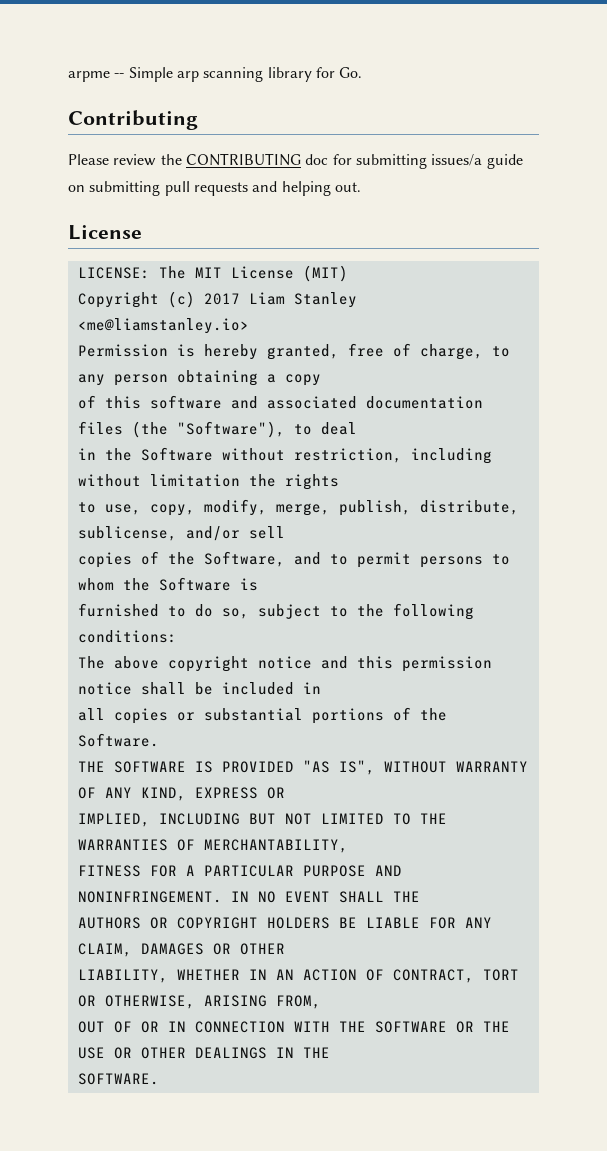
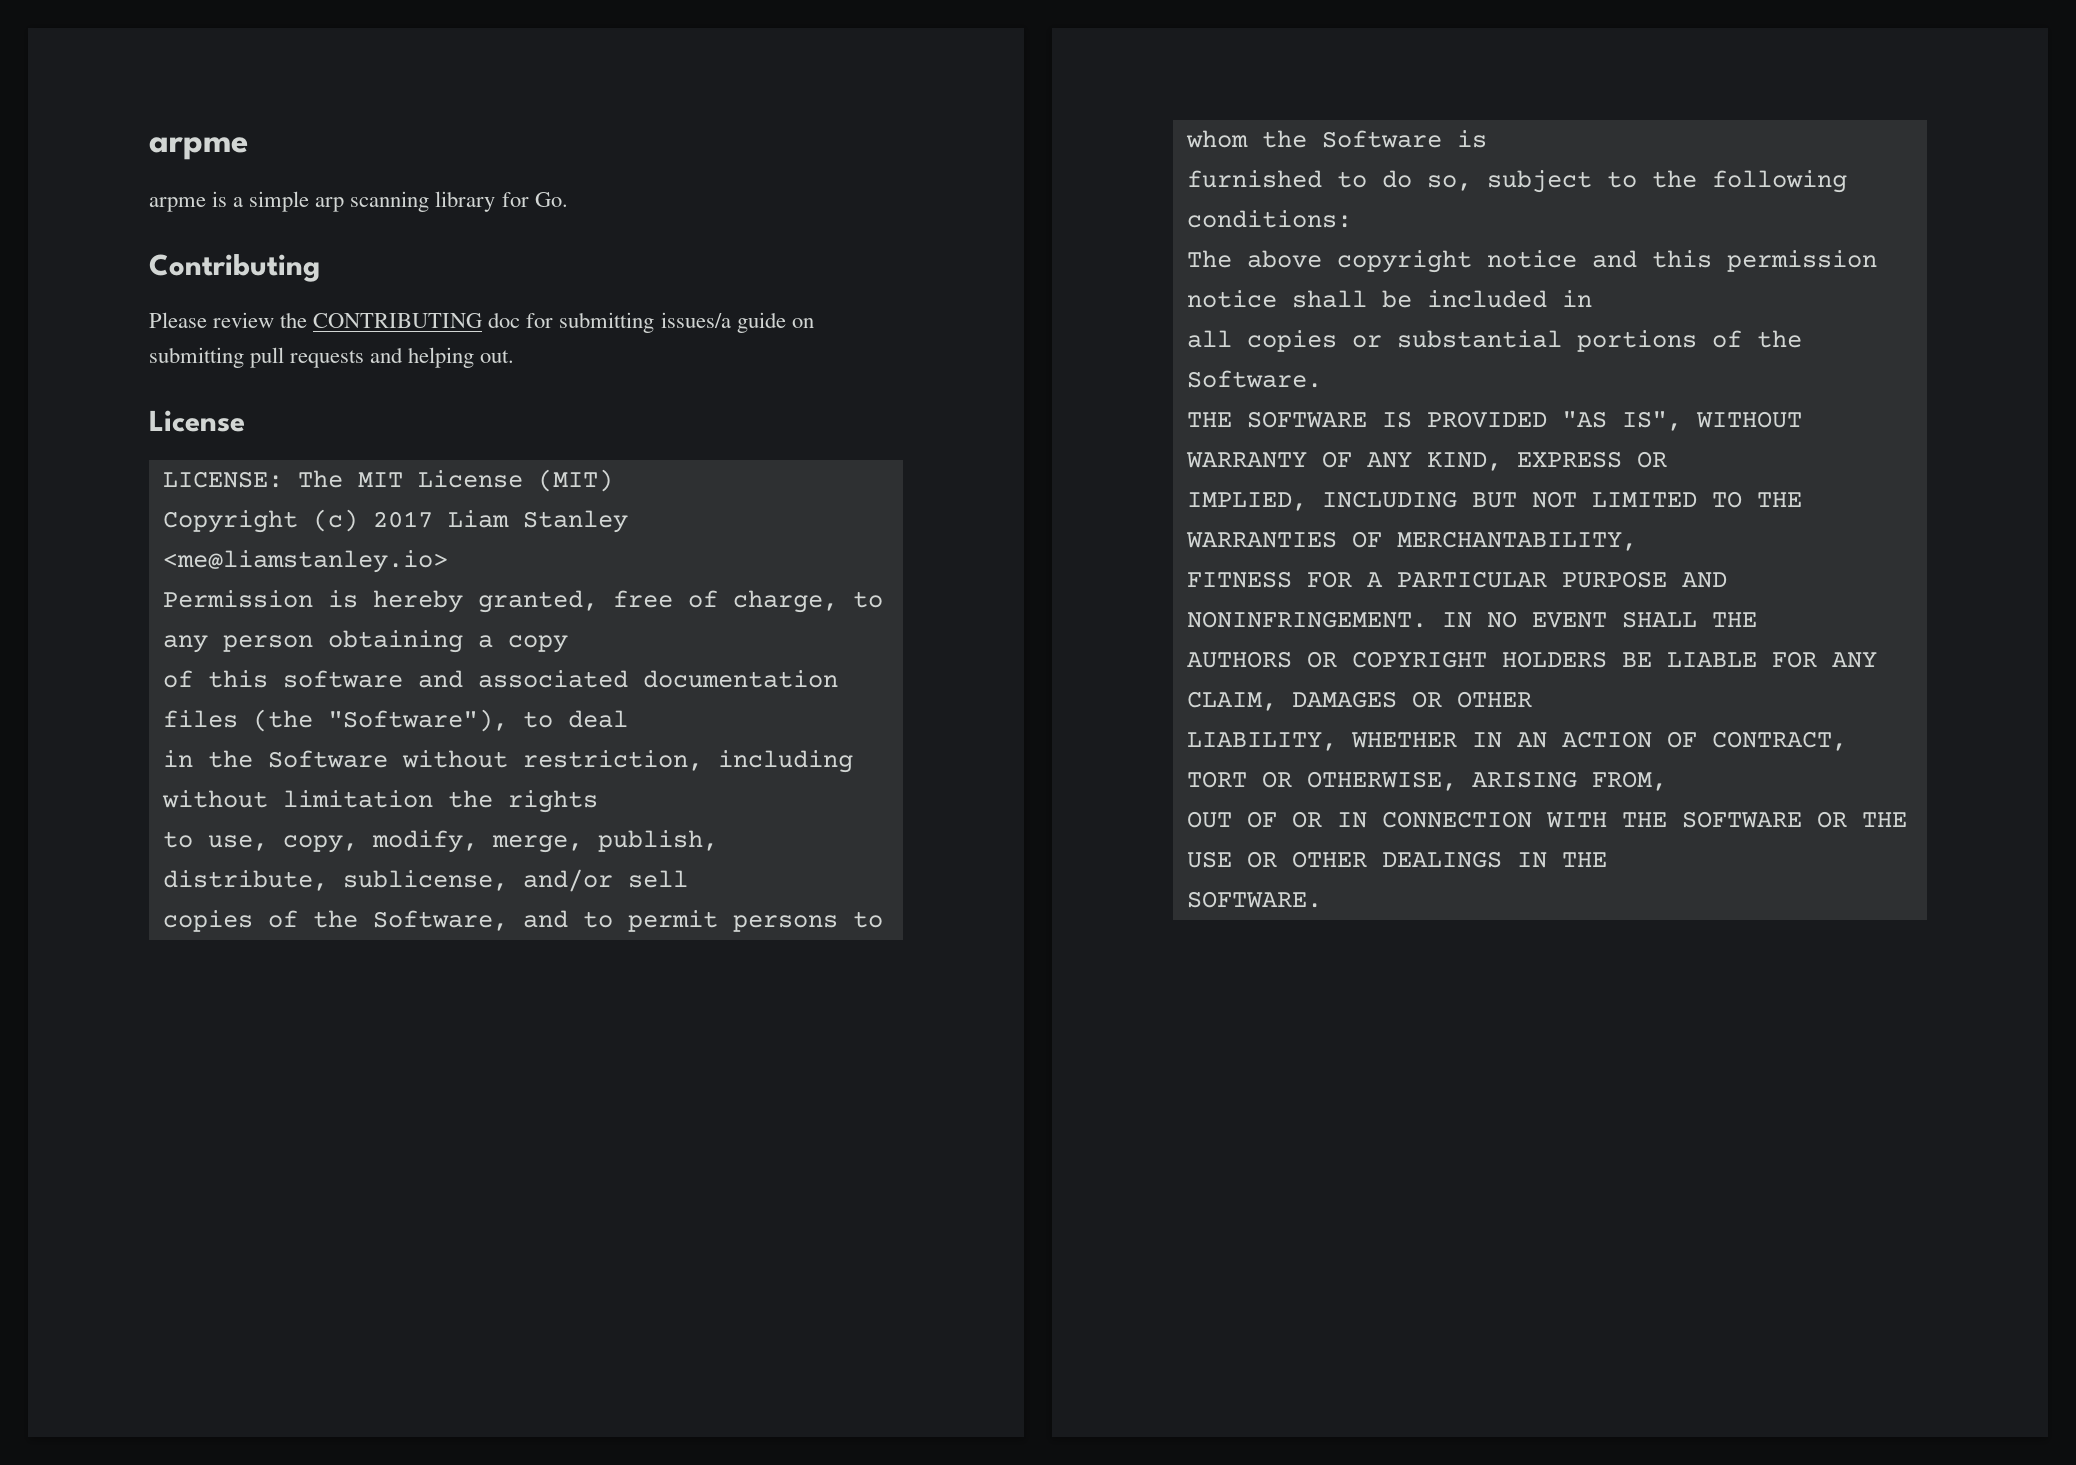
[68,67,173,82] arpme -- Simple -> [149,137,248,160] [149,191,310,212] arpme // arpme is a simple

